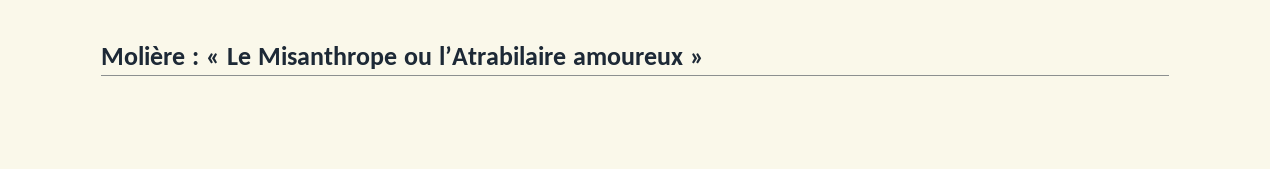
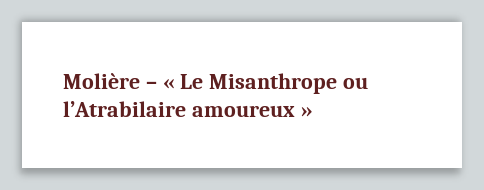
[192,52,200,65] : -> [145,81,157,89] –

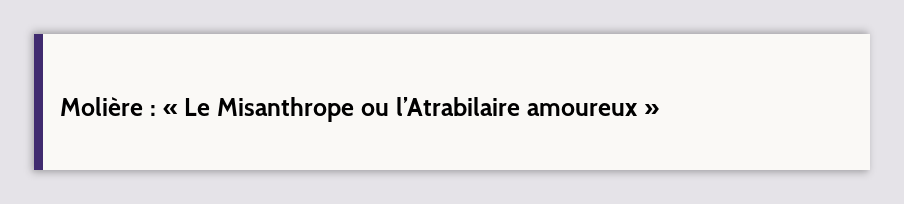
[145,81,157,89] – -> [149,105,156,116] :

